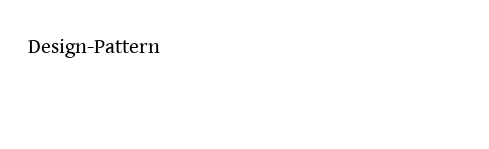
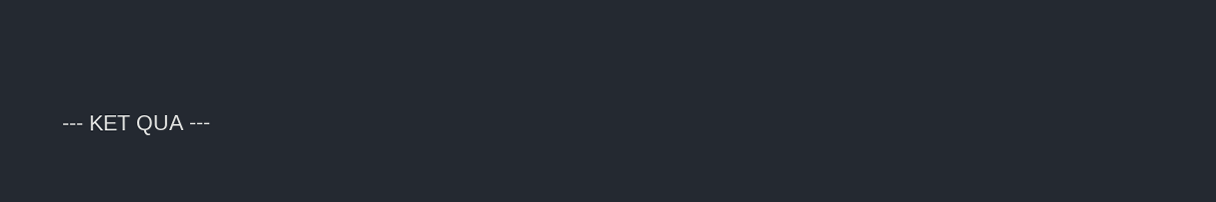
[28,39,160,58] Design-Pattern -> [62,114,211,136] --- KET QUA ---

